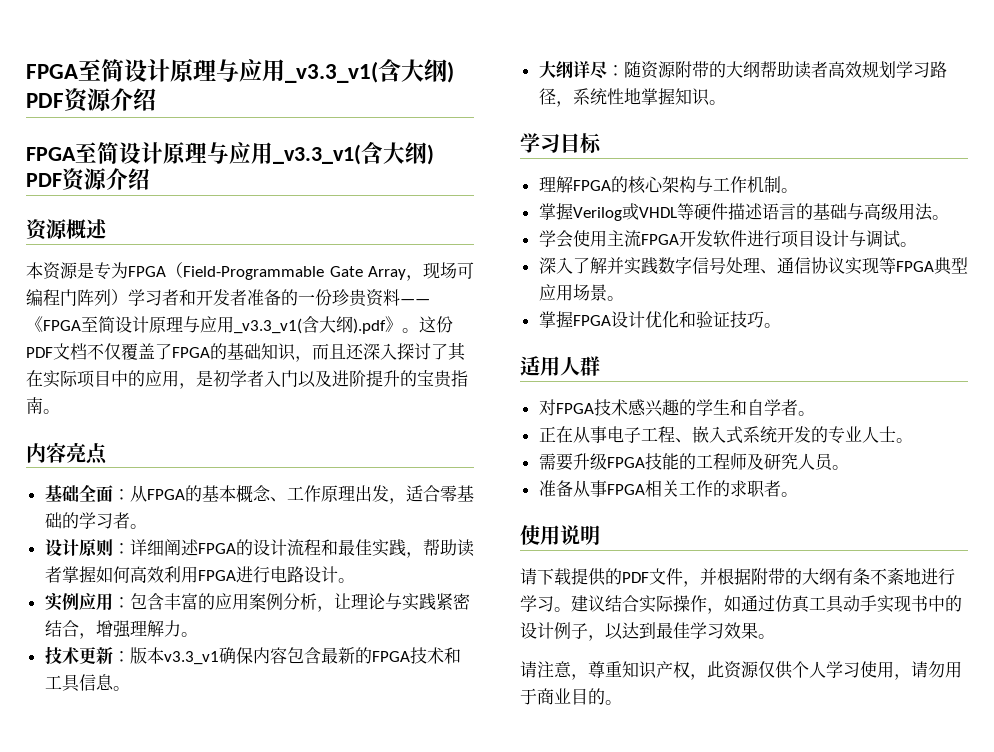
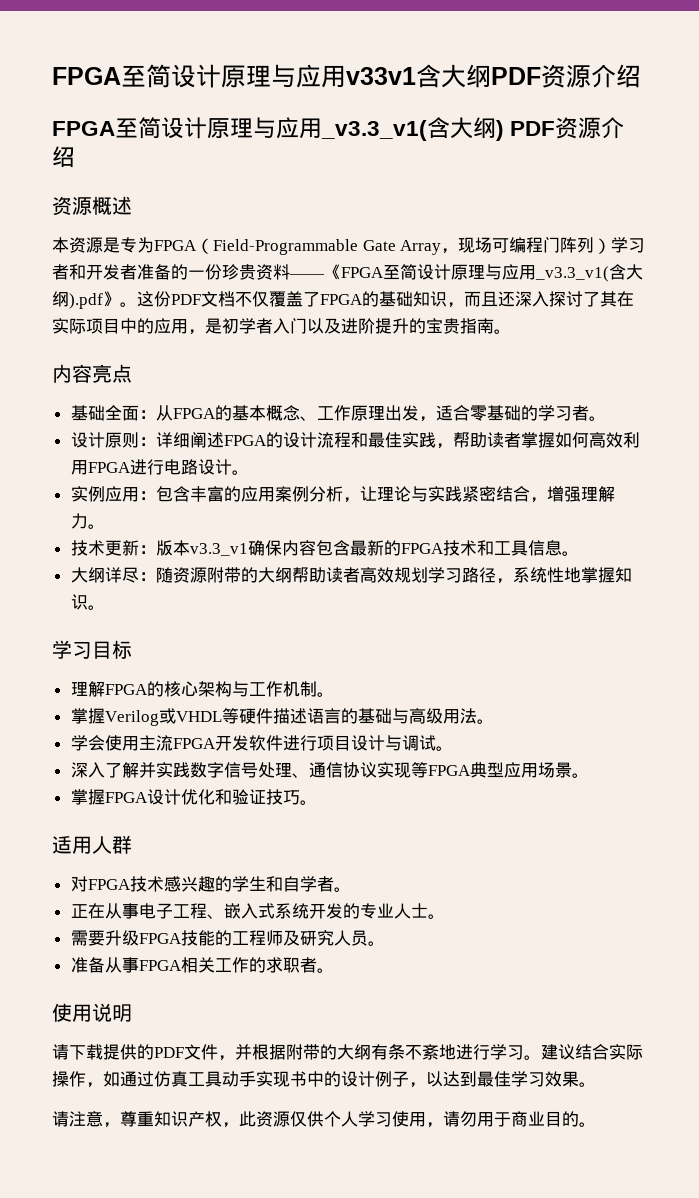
[26,59,454,83] FPGA至简设计原理与应用_v3.3_v1(含大纲) -> [52,64,491,88] FPGA至简设计原理与应用v33v1含大纲

